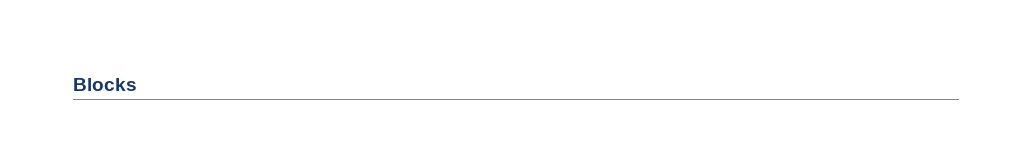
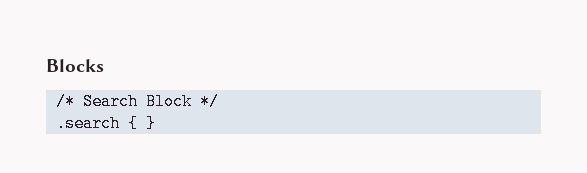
(137, 84) none -> [56,93,220,110] [56,115,157,132] // /* Search Block */ // .search { }

